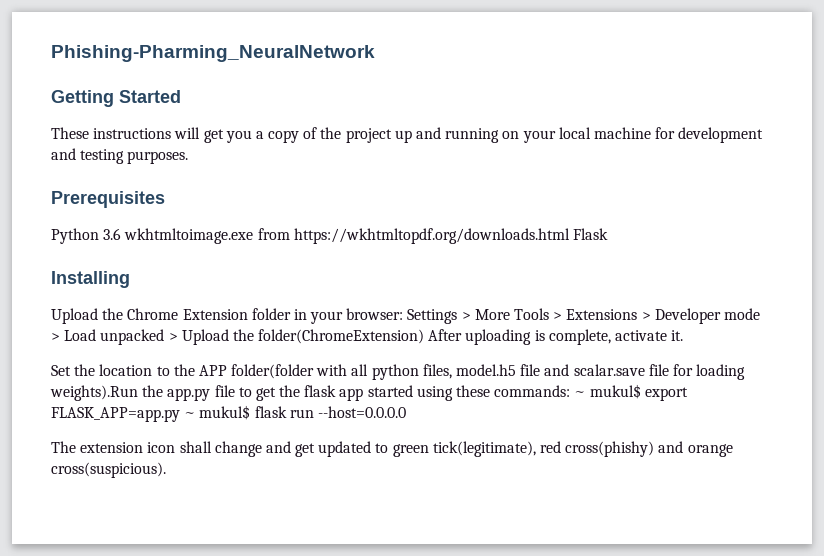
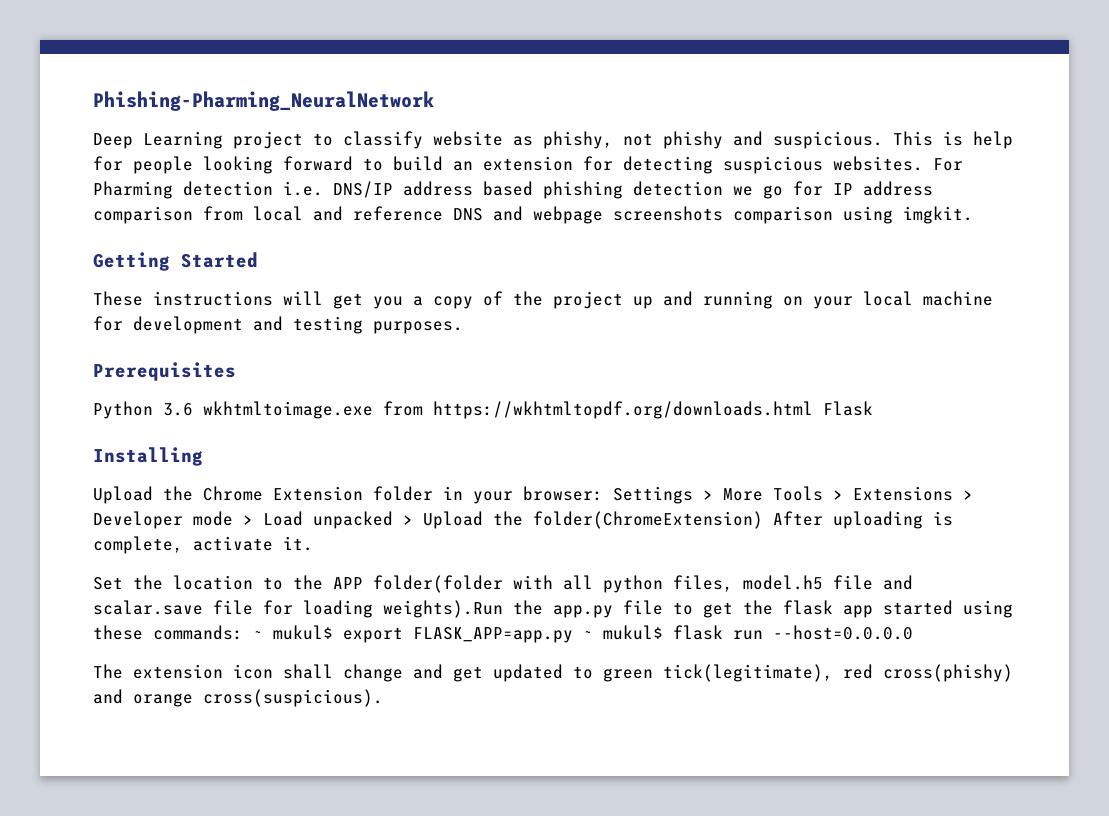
(375, 53) none -> [93,131,1013,149] [93,156,963,174] [93,181,933,199] [93,206,973,224] // Deep Learning project to classify website as phishy, not phishy and suspicious. This is help for people looking forward to build an extension for detecting suspicious websites. For Pharming detection i.e. DNS/IP address based phishing detection we go for IP address comparison from local and reference DNS and webpage screenshots comparison using imgkit.

